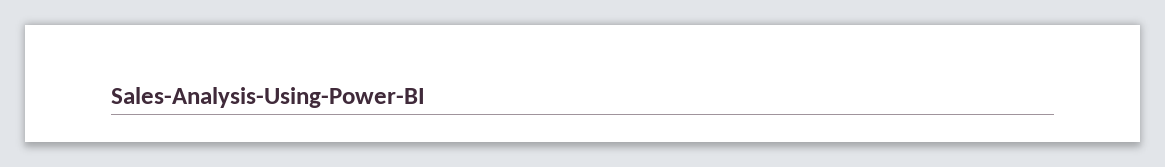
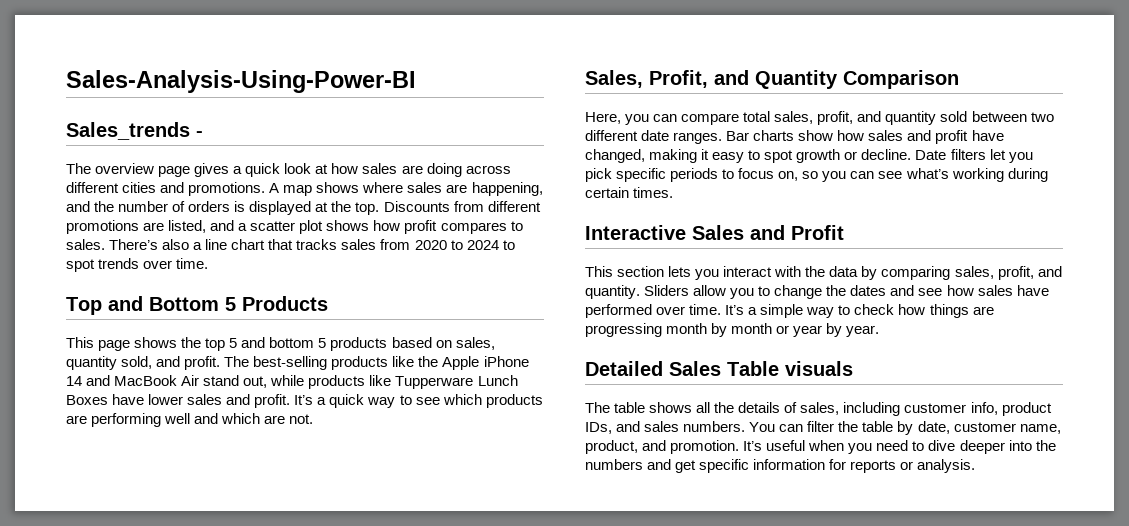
(425, 97) none -> [66,122,203,140] [66,163,511,177] [66,182,543,196] [66,201,541,215] [66,220,523,234] [66,239,515,250] [66,258,209,272] [66,296,328,315] [66,337,495,351] [66,356,529,370] [66,375,518,389] [66,394,543,408] [66,413,314,427] [585,70,959,89] [585,111,1054,125] [585,130,1004,144] [585,149,1033,163] [585,168,1048,182] [585,187,674,198] [585,225,844,240] [585,266,1062,280] [585,285,1049,299] [585,304,994,318] [585,323,880,337] [585,361,853,376] [585,402,1052,416] [585,421,1061,435] [585,440,1056,454] [585,459,976,473] // Sales_trends - // The overview page gives a quick look at how sales are doing across different cities and promotions. A map shows where sales are happening, and the number of orders is displayed at the top. Discounts from different promotions are listed, and a scatter plot shows how profit compares to sales. There’s also a line chart that tracks sales from 2020 to 2024 to spot trends over time. // Top and Bottom 5 Products // This page shows the top 5 and bottom 5 products based on sales, quantity sold, and profit. The best-selling products like the Apple iPhone 14 and MacBook Air stand out, while products like Tupperware Lunch Boxes have lower sales and profit. It’s a quick way to see which products are performing well and which are not. // Sales, Profit, and Quantity Comparison // Here, you can compare total sales, profit, and quantity sold between two different date ranges. Bar charts show how sales and profit have changed, making it easy to spot growth or decline. Date filters let you pick specific periods to focus on, so you can see what’s working during certain times. // Interactive Sales and Profit // This section lets you interact with the data by comparing sales, profit, and quantity. Sliders allow you to change the dates and see how sales have performed over time. It’s a simple way to check how things are progressing month by month or year by year. // Detailed Sales Table visuals // The table shows all the details of sales, including customer info, product IDs, and sales numbers. You can filter the table by date, customer name, product, and promotion. It’s useful when you need to dive deeper into the numbers and get specific information for reports or analysis.

